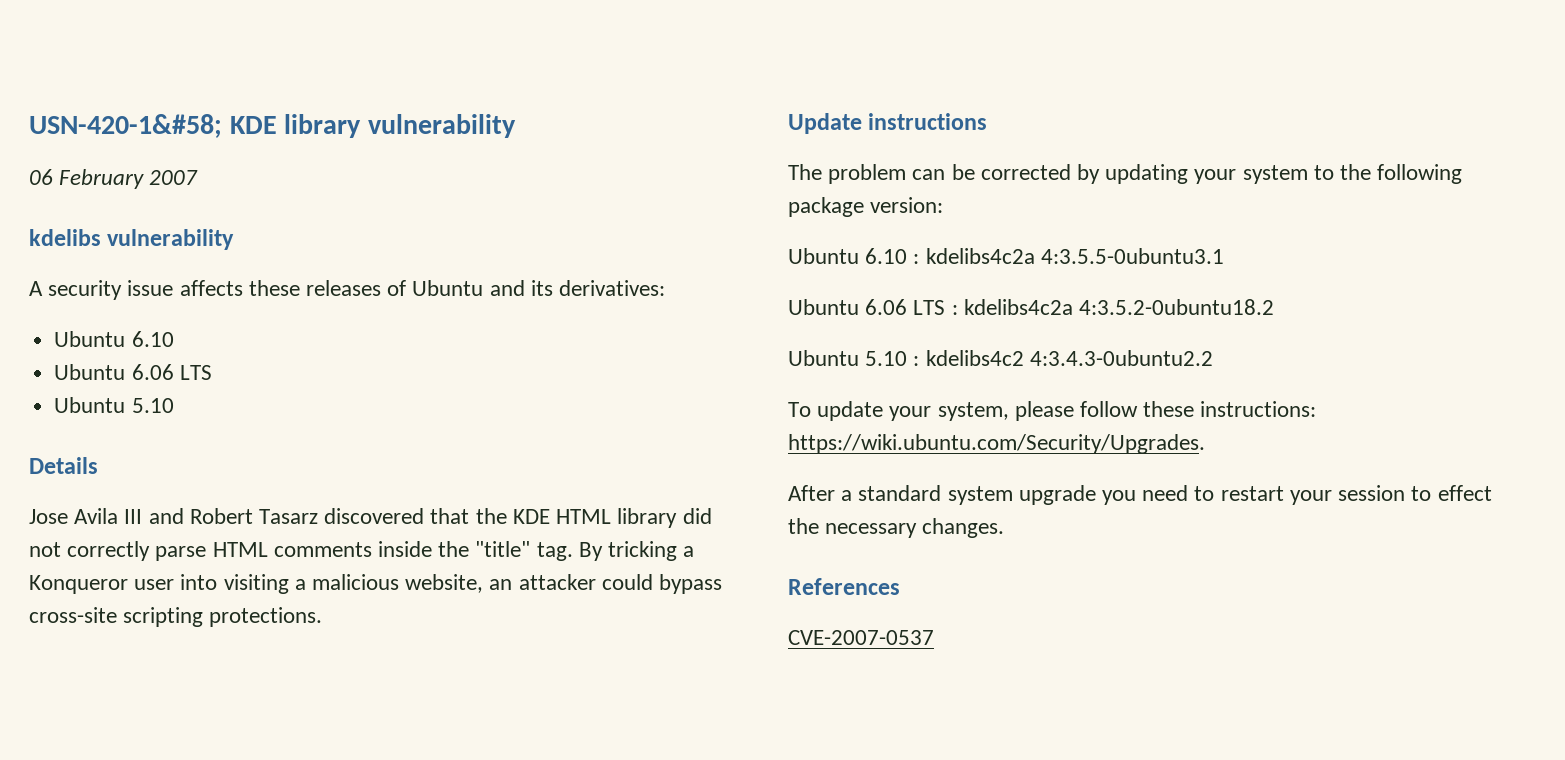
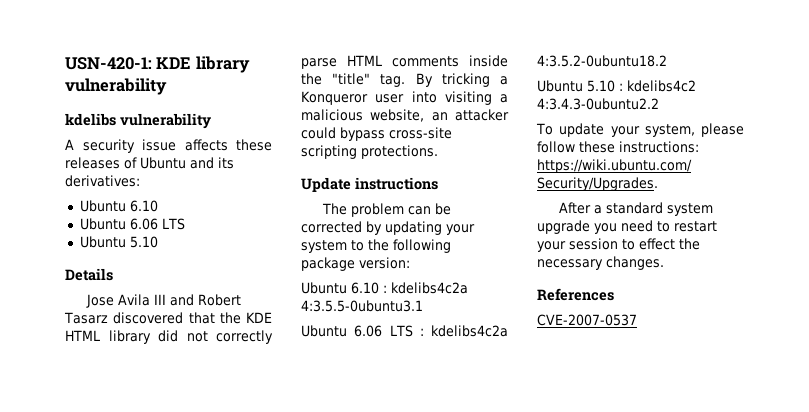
[29,114,222,138] USN-420-1&#58; -> [65,57,152,70] USN-420-1:
[29,169,199,189] // 06 February 2007 -> (167, 86) none

